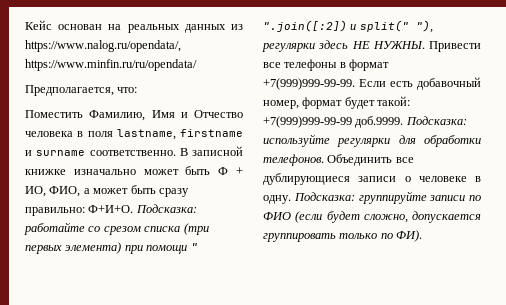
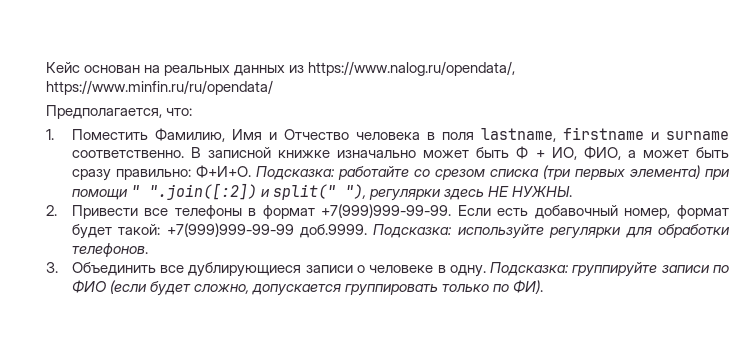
(138, 90) none -> [46,129,54,140] 1.
(425, 45) none -> [46,205,57,216] // 2.
(324, 160) none -> [46,262,58,273] // 3.

